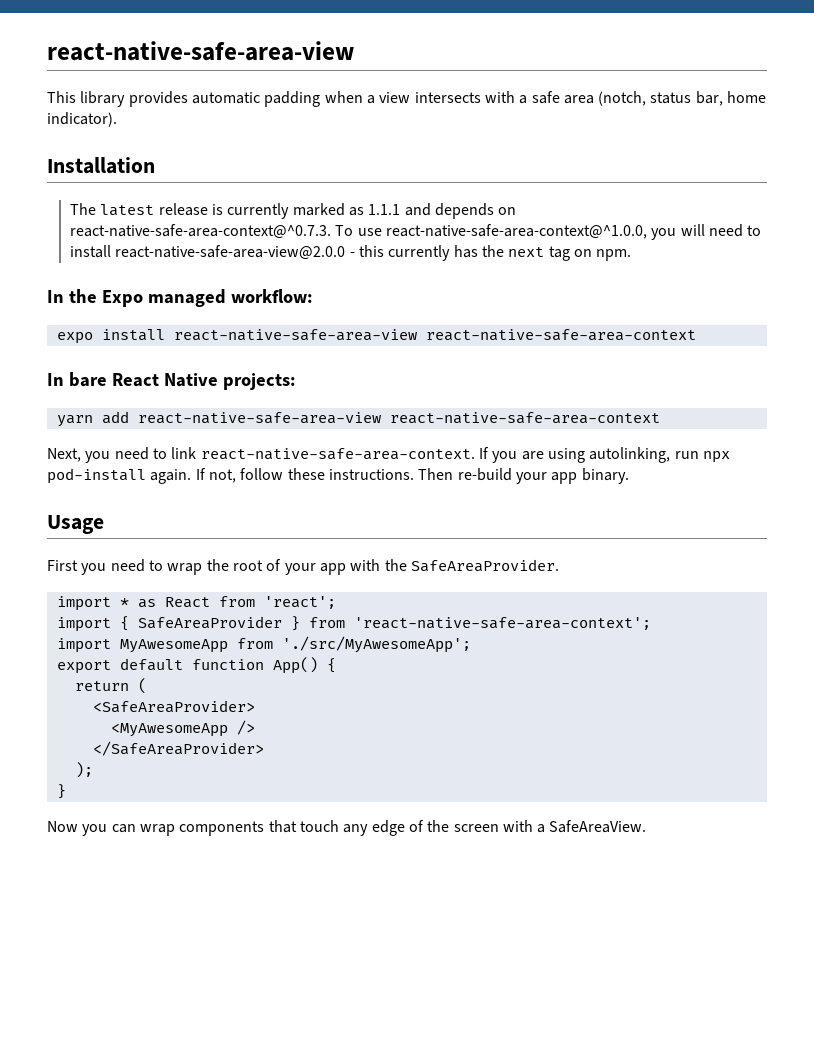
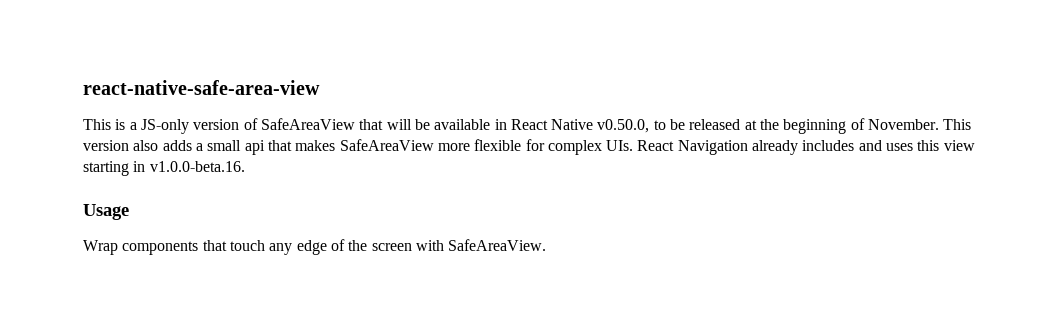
[80,91,767,107] [47,112,117,127] [47,157,155,174] [70,203,517,219] [70,224,762,240] [70,245,632,261] [47,289,313,307] [56,329,696,344] [47,372,296,390] [56,411,660,427] [47,447,730,463] [47,468,629,484] [47,515,104,534] [47,559,559,575] [56,596,336,611] [56,616,651,632] [56,636,471,653] [56,657,336,674] [74,678,147,694] [92,700,255,713] [110,720,255,737] [92,741,264,756] [74,762,93,778] [56,784,66,799] [47,821,175,836] library provides automatic padding when a view intersects with a safe area (notch, status bar, home indicator). // Installation // The latest release is currently marked as 1.1.1 and depends on react-native-safe-area-context@^0.7.3. To use react-native-safe-area-context@^1.0.0, you will need to install react-native-safe-area-view@2.0.0 - this currently has the next tag on npm. // In the Expo managed workflow: // expo install react-native-safe-area-view react-native-safe-area-context // In bare React Native projects: // yarn add react-native-safe-area-view react-native-safe-area-context // Next, you need to link react-native-safe-area-context. If you are using autolinking, run npx pod-install again. If not, follow these instructions. Then re-build your app binary. // Usage // First you need to wrap the root of your app with the SafeAreaProvider. // import * as React from 'react'; // import { SafeAreaProvider } from 'react-native-safe-area-context'; // import MyAwesomeApp from './src/MyAwesomeApp'; // export default function App() { // return ( // <SafeAreaProvider> // <MyAwesomeApp /> // </SafeAreaProvider> // ); // } // Now you can wrap -> [115,118,972,134] [83,139,975,155] [83,161,245,176] [83,204,129,220] [83,240,118,255] is a JS-only version of SafeAreaView that will be available in React Native v0.50.0, to be released at the beginning of November. This version also adds a small api that makes SafeAreaView more flexible for complex UIs. React Navigation already includes and uses this view starting in v1.0.0-beta.16. // Usage // Wrap
[537,824,546,833] a -> (444, 245) none

